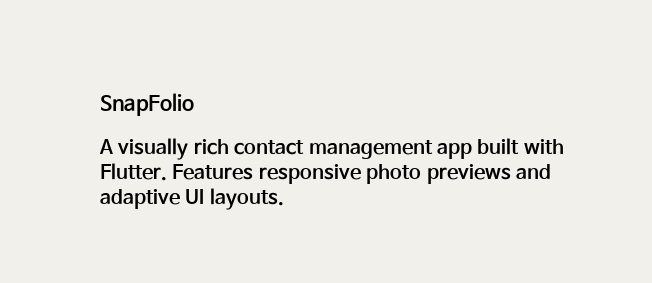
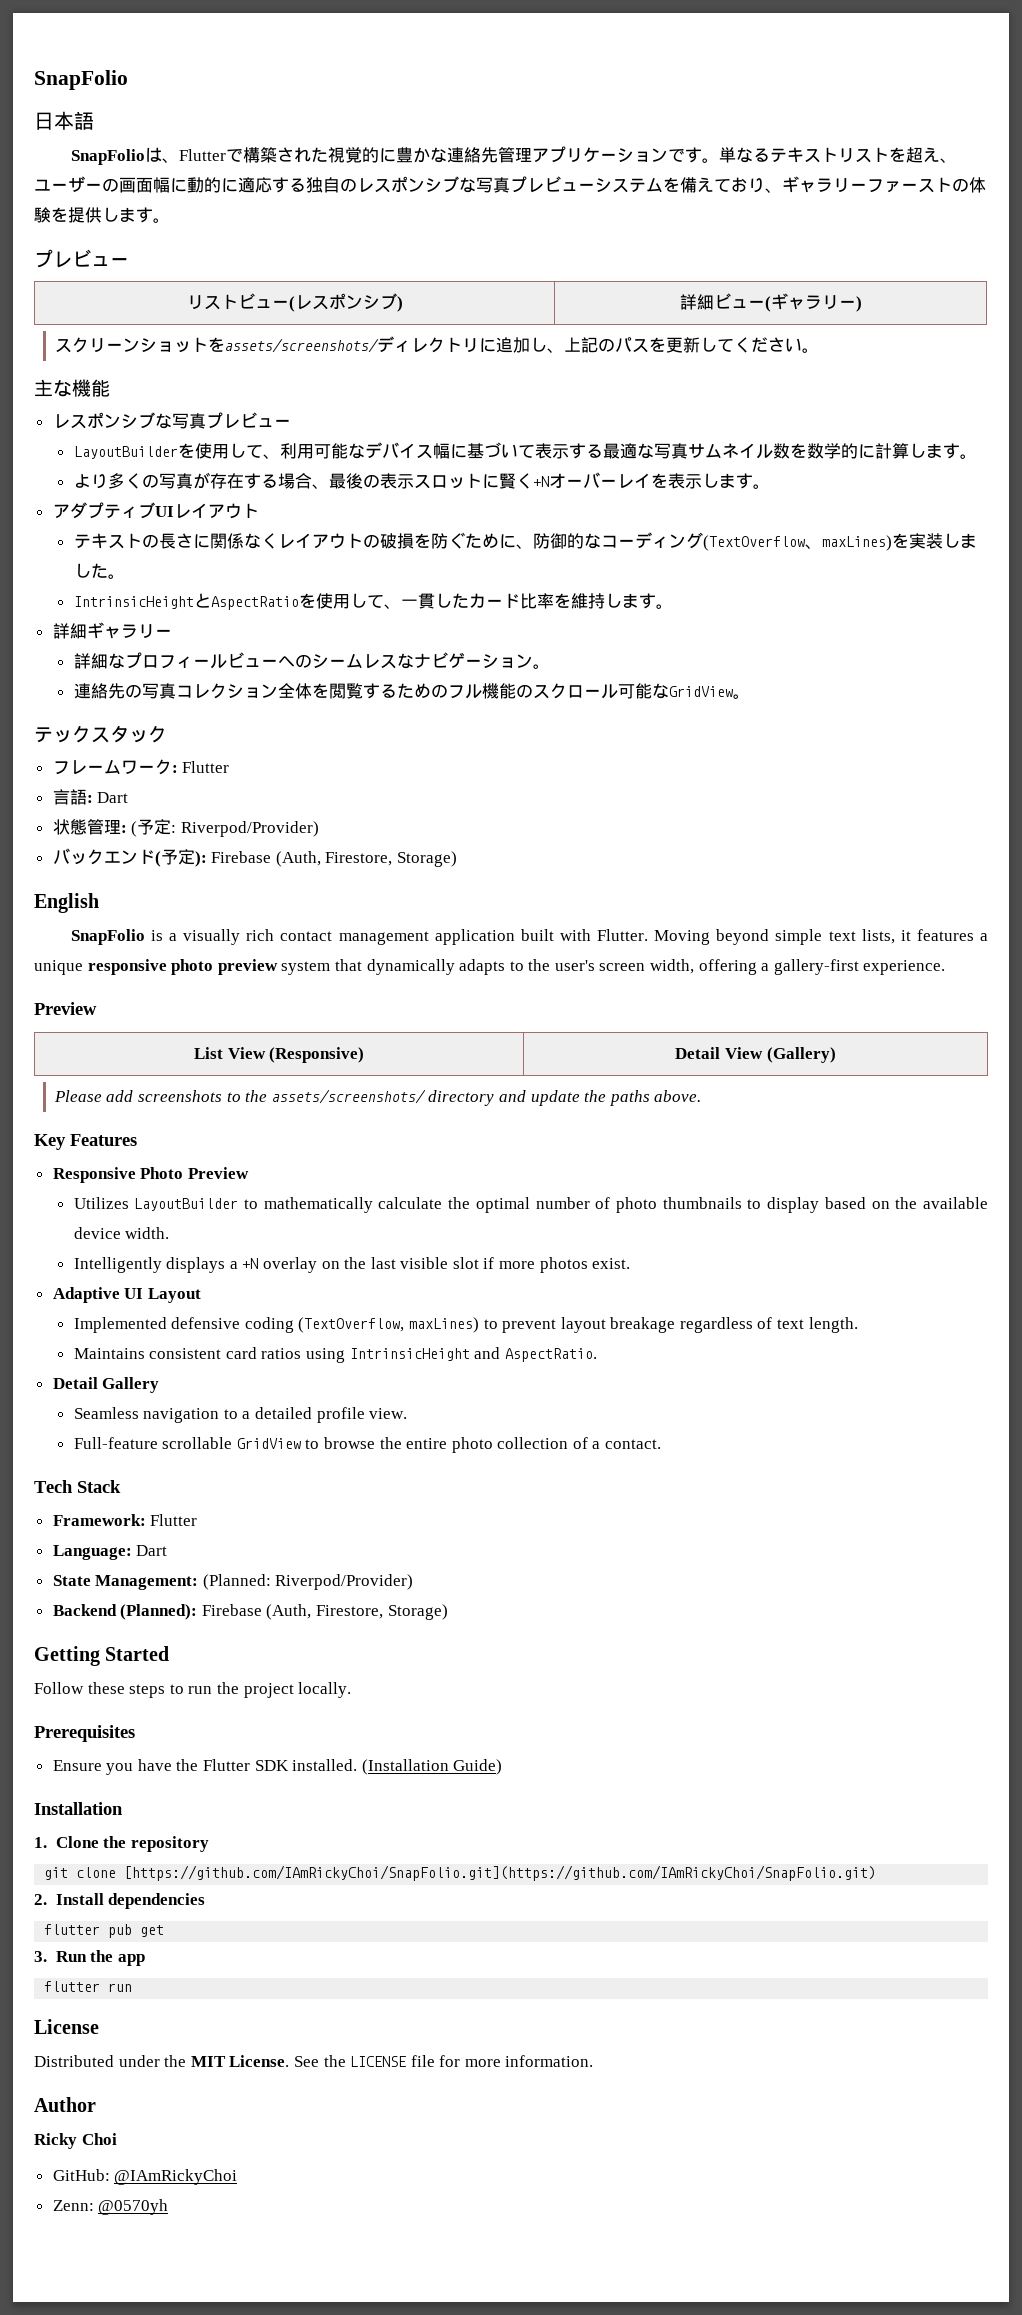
[99,139,113,154] A -> [34,111,94,130] [70,146,957,165] [34,176,986,193] [34,207,170,223] [34,249,129,268] [186,293,403,312] [679,293,862,312] [54,336,819,353] [34,379,110,397] [52,412,291,429] [73,442,977,459] [73,472,770,489] [52,502,259,519] [73,532,977,551] [73,563,125,579] [73,593,673,610] [52,622,172,639] [73,652,550,669] [73,683,750,699] [34,725,167,743] [52,759,230,775] [52,789,129,805] [52,819,319,837] [52,848,458,867] [34,893,99,913] [70,929,178,945] 日本語 // SnapFolioは、Flutterで構築された視覚的に豊かな連絡先管理アプリケーションです。単なるテキストリストを超え、ユーザーの画面幅に動的に適応する独自のレスポンシブな写真プレビューシステムを備えており、ギャラリーファーストの体験を提供します。 // プレビュー // リストビュー(レスポンシブ) | 詳細ビュー(ギャラリー) // スクリーンショットをassets/screenshots/ディレクトリに追加し、上記のパスを更新してください。 // 主な機能 // レスポンシブな写真プレビュー // LayoutBuilderを使用して、利用可能なデバイス幅に基づいて表示する最適な写真サムネイル数を数学的に計算します。 // より多くの写真が存在する場合、最後の表示スロットに賢く+Nオーバーレイを表示します。 // アダプティブUIレイアウト // テキストの長さに関係なくレイアウトの破損を防ぐために、防御的なコーディング(TextOverflow、maxLines)を実装しました。 // IntrinsicHeightとAspectRatioを使用して、一貫したカード比率を維持します。 // 詳細ギャラリー // 詳細なプロフィールビューへのシームレスなナビゲーション。 // 連絡先の写真コレクション全体を閲覧するためのフル機能のスクロール可能なGridView。 // テックスタック // フレームワーク: Flutter // 言語: Dart // 状態管理: (予定: Riverpod/Provider) // バックエンド(予定): Firebase (Auth, Firestore, Storage) // English // SnapFolio is a
[436,143,472,159] app -> [434,929,515,945] application
[172,164,551,184] [100,188,284,210] Features responsive photo previews and adaptive UI layouts. -> [654,929,989,945] [34,959,946,975] [34,1002,97,1015] [193,1047,365,1063] [675,1047,836,1063] [53,1089,702,1106] [34,1134,137,1150] [52,1167,249,1183] [73,1197,988,1213] [73,1227,170,1239] [73,1257,631,1273] [52,1287,201,1303] [73,1317,858,1333] [73,1347,597,1363] [52,1377,160,1393] [73,1407,408,1423] [73,1437,662,1453] [34,1480,121,1493] [52,1514,198,1526] [52,1545,168,1560] [52,1574,414,1590] [52,1604,448,1620] [34,1646,170,1666] [34,1682,352,1698] [34,1725,135,1742] [52,1759,503,1775] [34,1802,123,1815] [34,1836,209,1852] [44,1865,877,1881] [34,1893,206,1909] [44,1924,165,1938] [34,1950,145,1966] [44,1981,133,1992] [34,2019,99,2034] [34,2055,594,2067] [34,2097,96,2112] [34,2133,117,2149] [52,2169,238,2185] [52,2199,169,2215] Moving beyond simple text lists, it features a unique responsive photo preview system that dynamically adapts to the user's screen width, offering a gallery-first experience. // Preview // List View (Responsive) | Detail View (Gallery) // Please add screenshots to the assets/screenshots/ directory and update the paths above. // Key Features // Responsive Photo Preview // Utilizes LayoutBuilder to mathematically calculate the optimal number of photo thumbnails to display based on the available device width. // Intelligently displays a +N overlay on the last visible slot if more photos exist. // Adaptive UI Layout // Implemented defensive coding (TextOverflow, maxLines) to prevent layout breakage regardless of text length. // Maintains consistent card ratios using IntrinsicHeight and AspectRatio. // Detail Gallery // Seamless navigation to a detailed profile view. // Full-feature scrollable GridView to browse the entire photo collection of a contact. // Tech Stack // Framework: Flutter // Language: Dart // State Management: (Planned: Riverpod/Provider) // Backend (Planned): Firebase (Auth, Firestore, Storage) // Getting Started // Follow these steps to run the project locally. // Prerequisites // Ensure you have the Flutter SDK installed. (Installation Guide) // Installation // 1. Clone the repository // git clone [https://github.com/IAmRickyChoi/SnapFolio.git](https://github.com/IAmRickyChoi/SnapFolio.git) // 2. Install dependencies // flutter pub get // 3. Run the app // flutter run // License // Distributed under the MIT License. See the LICENSE file for more information. // Author // Ricky Choi // GitHub: @IAmRickyChoi // Zenn: @0570yh

